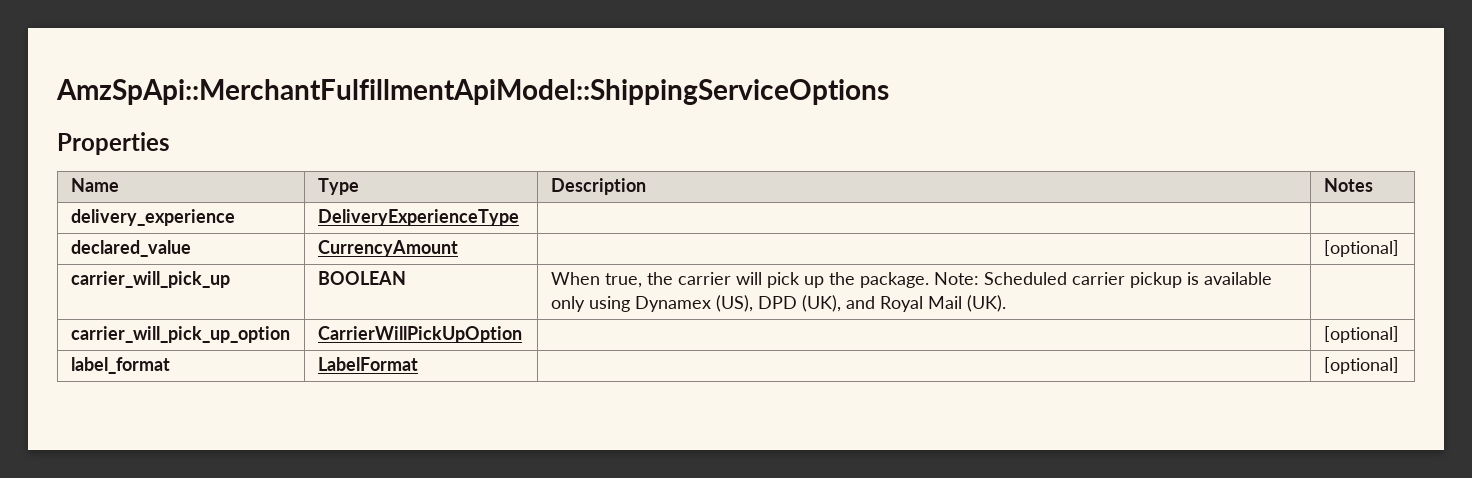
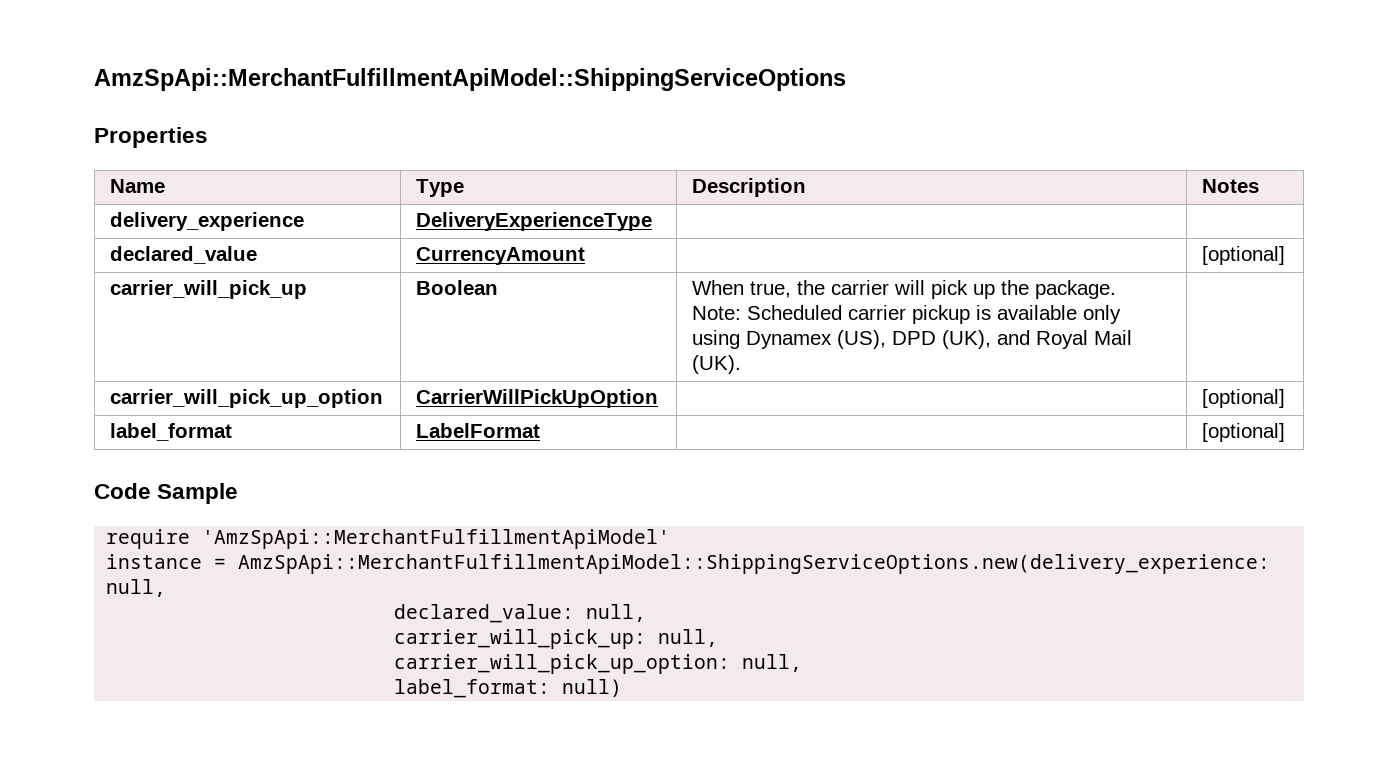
[317,271,406,285] BOOLEAN -> [416,280,499,295] Boolean
(1399, 365) none -> [94,483,239,504] [106,529,671,549] [106,554,1271,574] [106,579,167,597] [394,604,647,623] [394,629,719,649] [394,654,803,674] [394,679,623,698] // Code Sample // require 'AmzSpApi::MerchantFulfillmentApiModel' // instance = AmzSpApi::MerchantFulfillmentApiModel::ShippingServiceOptions.new(delivery_experience: null, // declared_value: null, // carrier_will_pick_up: null, // carrier_will_pick_up_option: null, // label_format: null)

